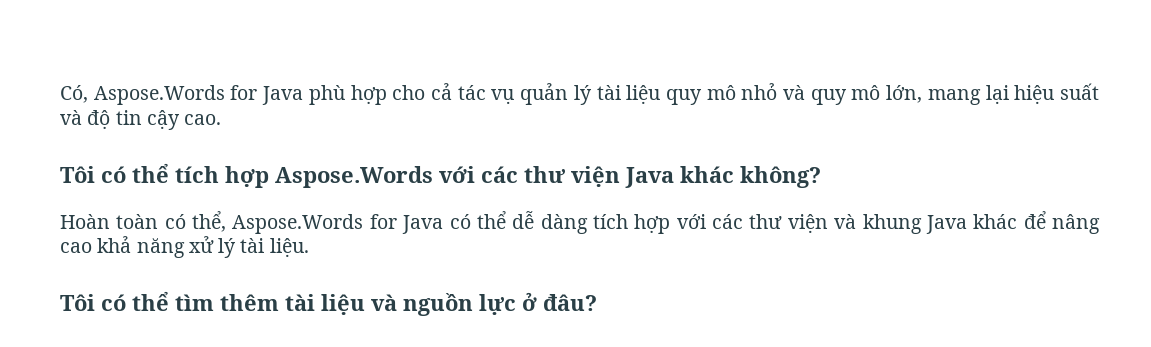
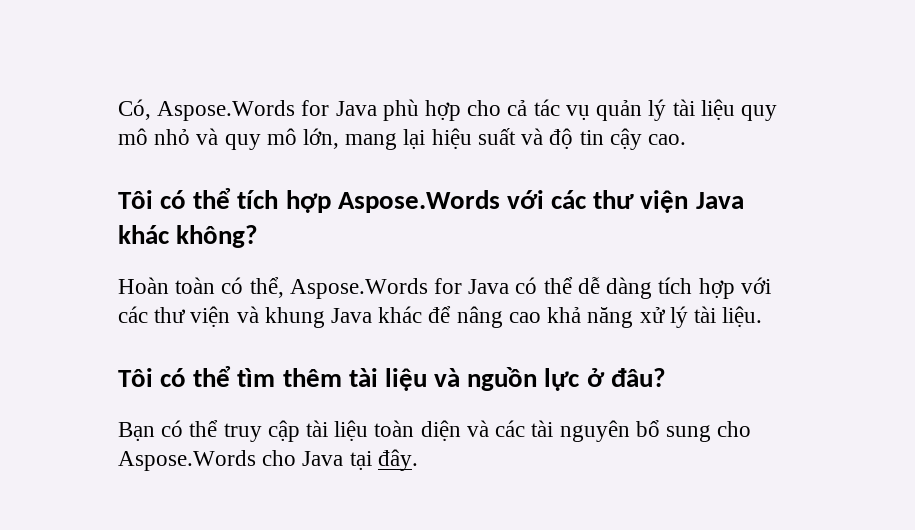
(597, 302) none -> [118,420,752,442] [118,449,418,471] // Bạn có thể truy cập tài liệu toàn diện và các tài nguyên bổ sung cho Aspose.Words cho Java tại đây.

